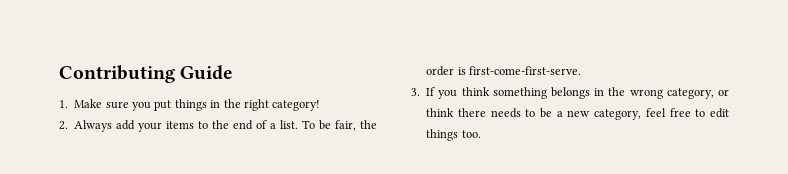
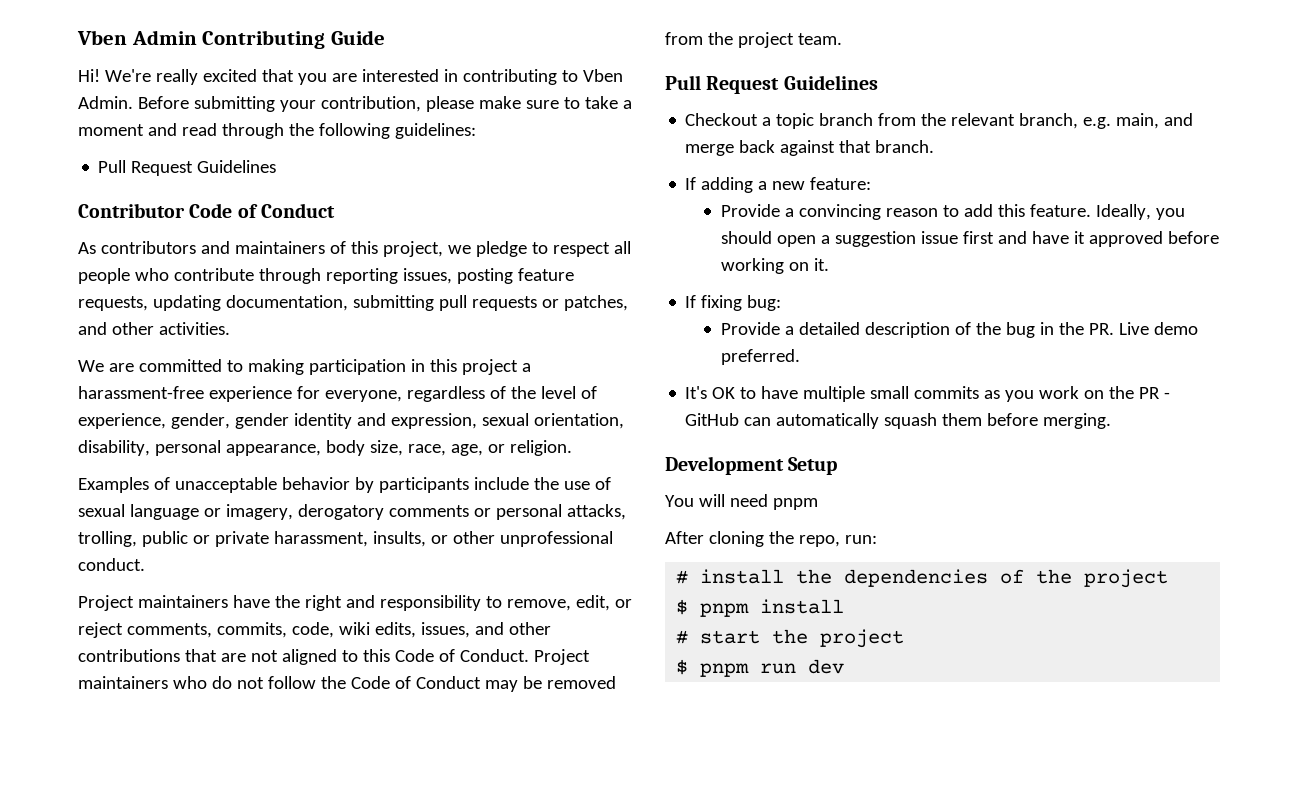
(59, 74) none -> [77,30,197,45] Vben Admin
[59,99,321,111] [59,120,377,132] [426,66,581,76] [411,87,729,99] [426,108,729,120] [426,129,481,141] 1. Make sure you put things in the right category! // 2. Always add your items to the end of a list. To be fair, the order is first-come-first-serve. // 3. If you think something belongs in the wrong category, or think there needs to be a new category, feel free to edit things too. -> [78,69,623,85] [78,96,632,112] [78,123,476,139] [98,160,277,176] [78,203,335,218] [78,241,631,257] [78,268,574,284] [78,295,628,311] [78,322,230,335] [78,359,531,375] [78,386,597,402] [78,413,624,429] [78,440,572,456] [78,477,611,493] [78,504,626,520] [78,531,613,547] [78,558,145,571] [78,595,632,611] [78,622,551,638] [78,649,590,665] [78,676,616,692] [665,32,842,48] [665,75,878,94] [685,113,1194,129] [685,140,935,156] [685,177,872,193] [720,204,1185,220] [720,231,1219,247] [720,258,829,274] [685,295,782,311] [720,322,1198,338] [720,349,800,365] [685,386,1171,402] [685,413,1112,429] [665,456,838,475] [665,494,818,510] [665,531,877,547] [676,569,1169,588] [676,599,845,617] [676,629,905,648] [676,659,845,677] Hi! We're really excited that you are interested in contributing to Vben Admin. Before submitting your contribution, please make sure to take a moment and read through the following guidelines: // Pull Request Guidelines // Contributor Code of Conduct // As contributors and maintainers of this project, we pledge to respect all people who contribute through reporting issues, posting feature requests, updating documentation, submitting pull requests or patches, and other activities. // We are committed to making participation in this project a harassment-free experience for everyone, regardless of the level of experience, gender, gender identity and expression, sexual orientation, disability, personal appearance, body size, race, age, or religion. // Examples of unacceptable behavior by participants include the use of sexual language or imagery, derogatory comments or personal attacks, trolling, public or private harassment, insults, or other unprofessional conduct. // Project maintainers have the right and responsibility to remove, edit, or reject comments, commits, code, wiki edits, issues, and other contributions that are not aligned to this Code of Conduct. Project maintainers who do not follow the Code of Conduct may be removed from the project team. // Pull Request Guidelines // Checkout a topic branch from the relevant branch, e.g. main, and merge back against that branch. // If adding a new feature: // Provide a convincing reason to add this feature. Ideally, you should open a suggestion issue first and have it approved before working on it. // If fixing bug: // Provide a detailed description of the bug in the PR. Live demo preferred. // It's OK to have multiple small commits as you work on the PR - GitHub can automatically squash them before merging. // Development Setup // You will need pnpm // After cloning the repo, run: // # install the dependencies of the project // $ pnpm install // # start the project // $ pnpm run dev

